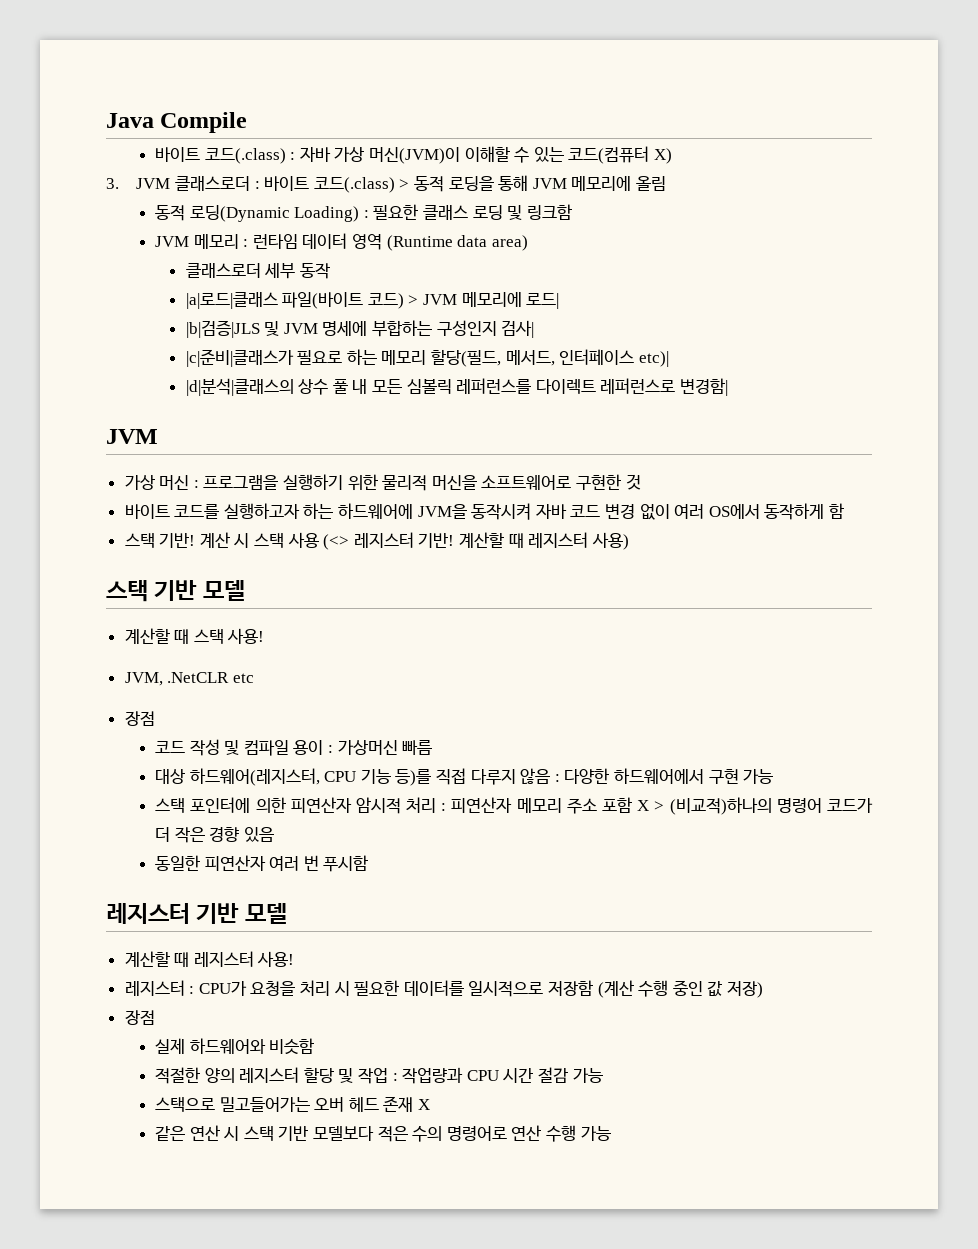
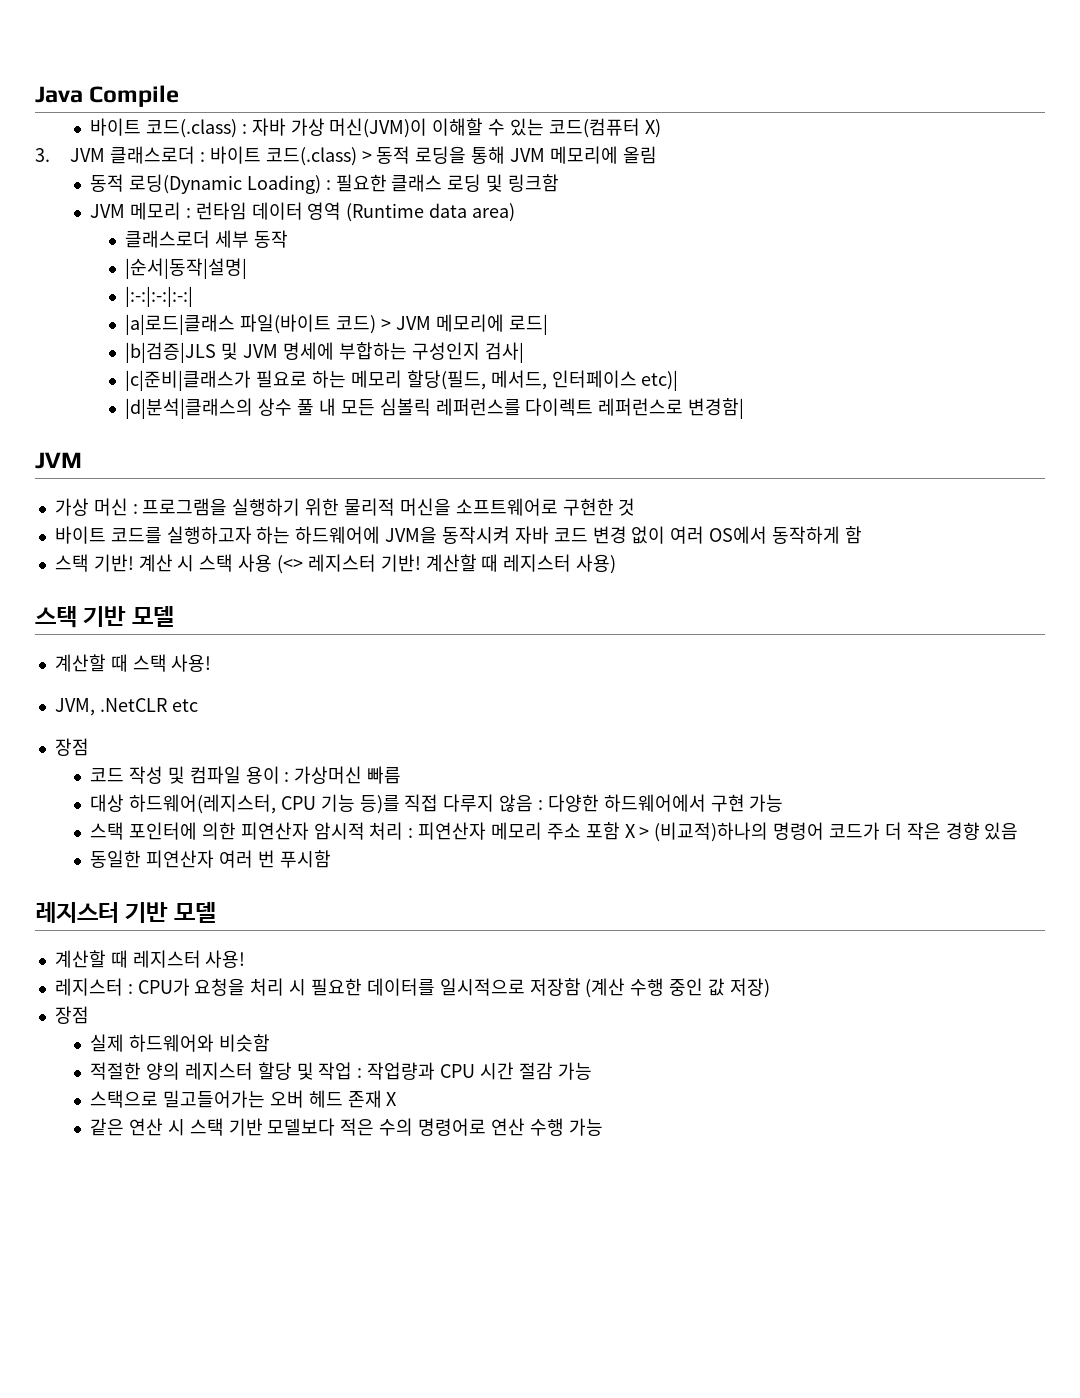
(330, 271) none -> [125,258,248,279] [125,286,194,307] // |순서|동작|설명| // |:-:|:-:|:-:|

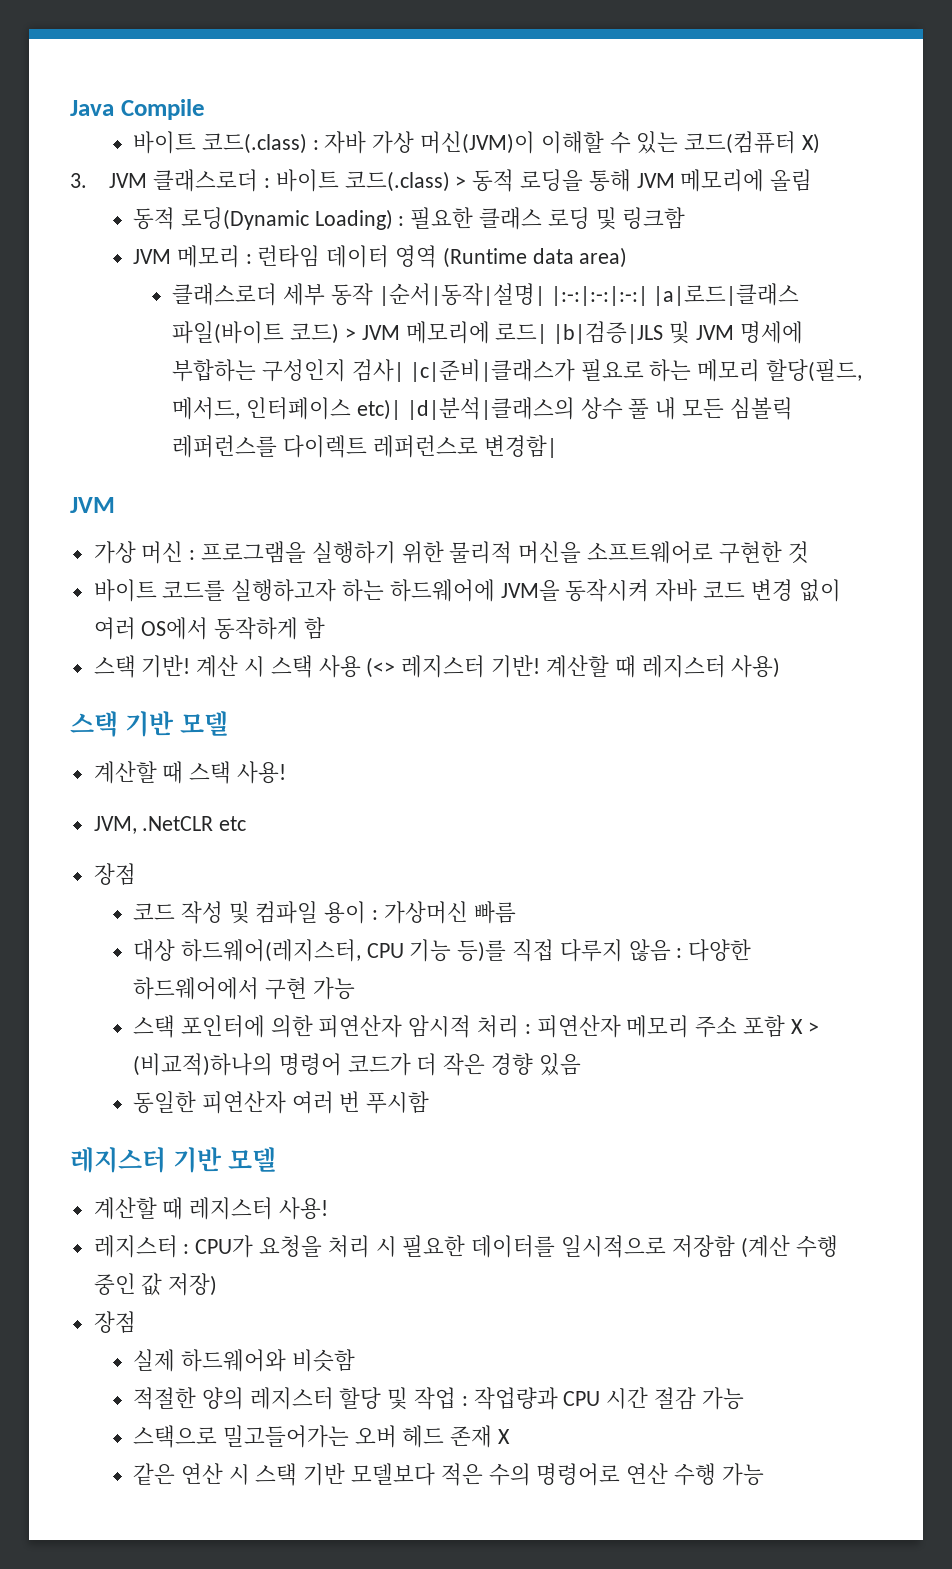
(289, 239) // -> (373, 294) none
(248, 268) // -> (545, 294) none
(194, 296) // -> (648, 296) none
(548, 324) // -> (548, 333) none
(524, 352) // -> (404, 370) none
(679, 380) // -> (401, 409) none

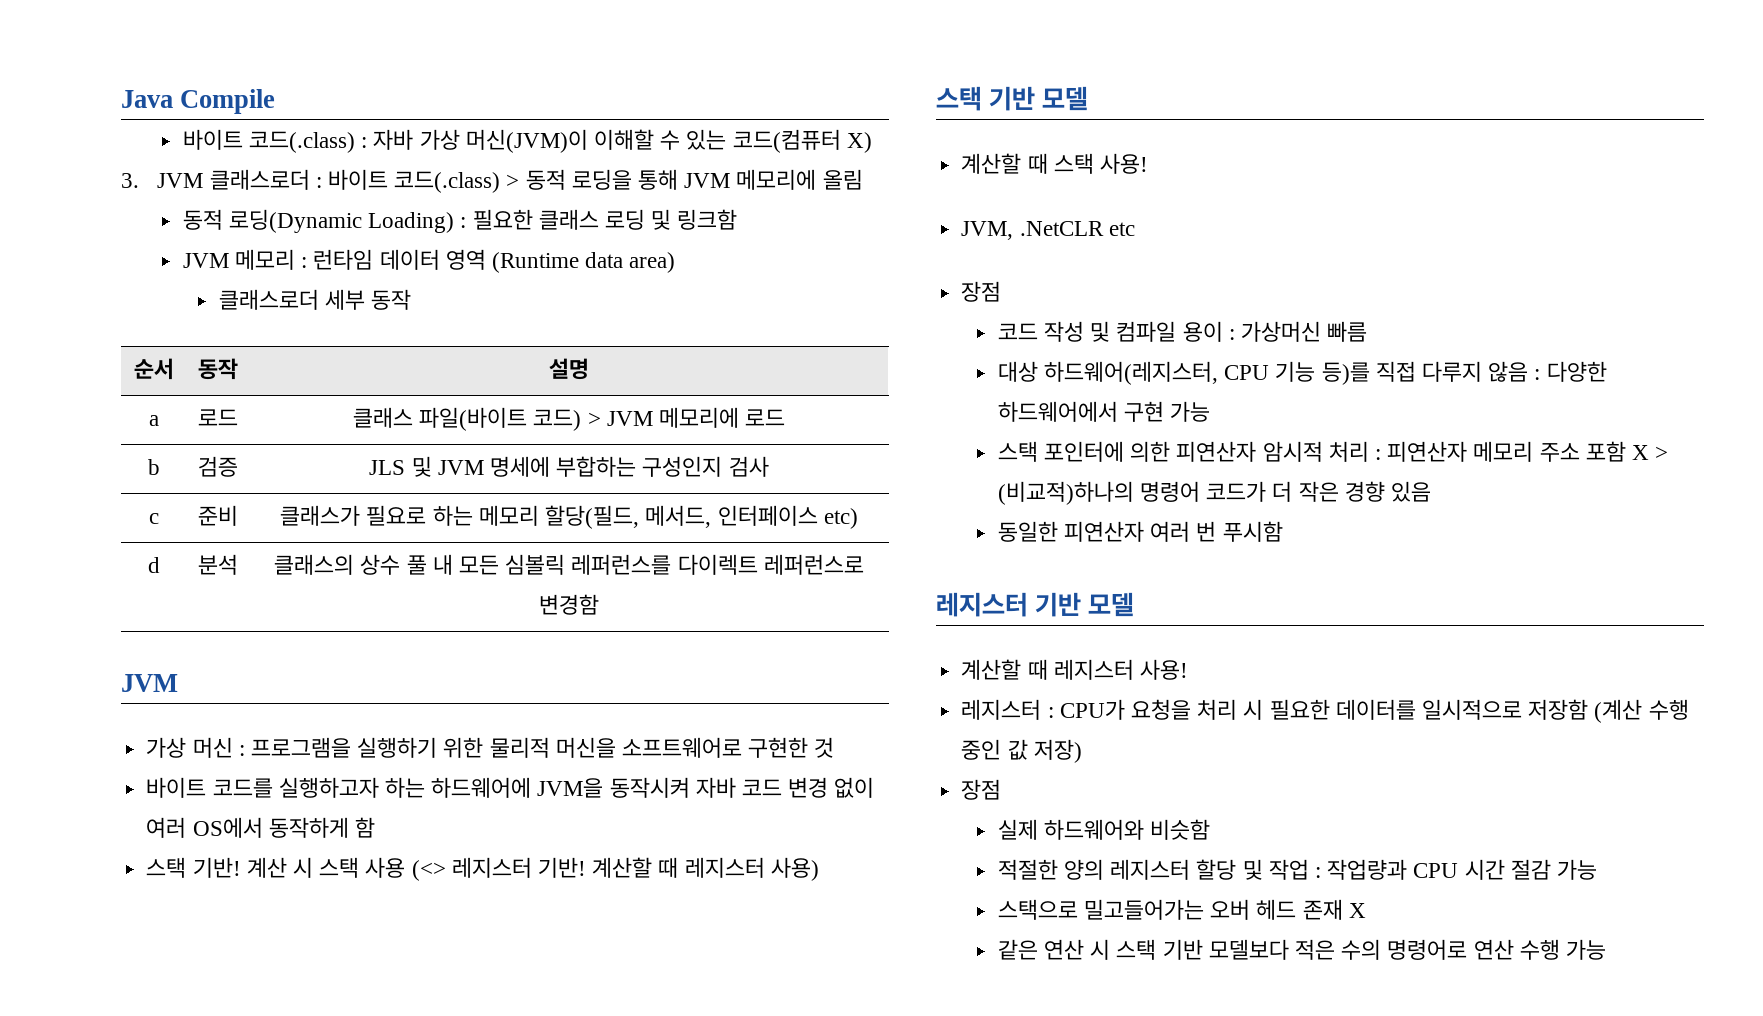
[378,283,800,306] |순서|동작|설명| |:-:|:-:|:-:| |a|로드|클래스 -> [133,358,174,380] [197,358,238,380] [549,358,589,380] [148,415,159,426] [197,409,238,426] [352,407,413,428] // 순서 | 동작 | 설명 // a | 로드 | 클래스
[495,321,664,344] 로드| |b|검증|JLS -> [745,409,786,426] [147,459,160,475] [197,456,238,477] [369,460,406,475] 로드 // b | 검증 | JLS
[351,359,575,382] 검사| |c|준비|클래스가 -> [728,456,769,477] [148,513,159,524] [197,505,238,526] [280,505,361,526] 검사 // c | 준비 | 클래스가
[356,397,575,420] etc)| |d|분석|클래스의 -> [823,508,858,529] [147,557,160,573] [197,554,238,575] [274,554,355,575] etc) // d | 분석 | 클래스의
[483,435,557,458] 변경함| -> [539,594,599,615] 변경함

